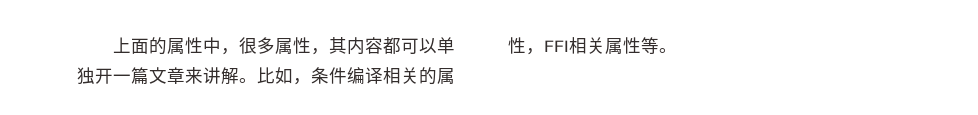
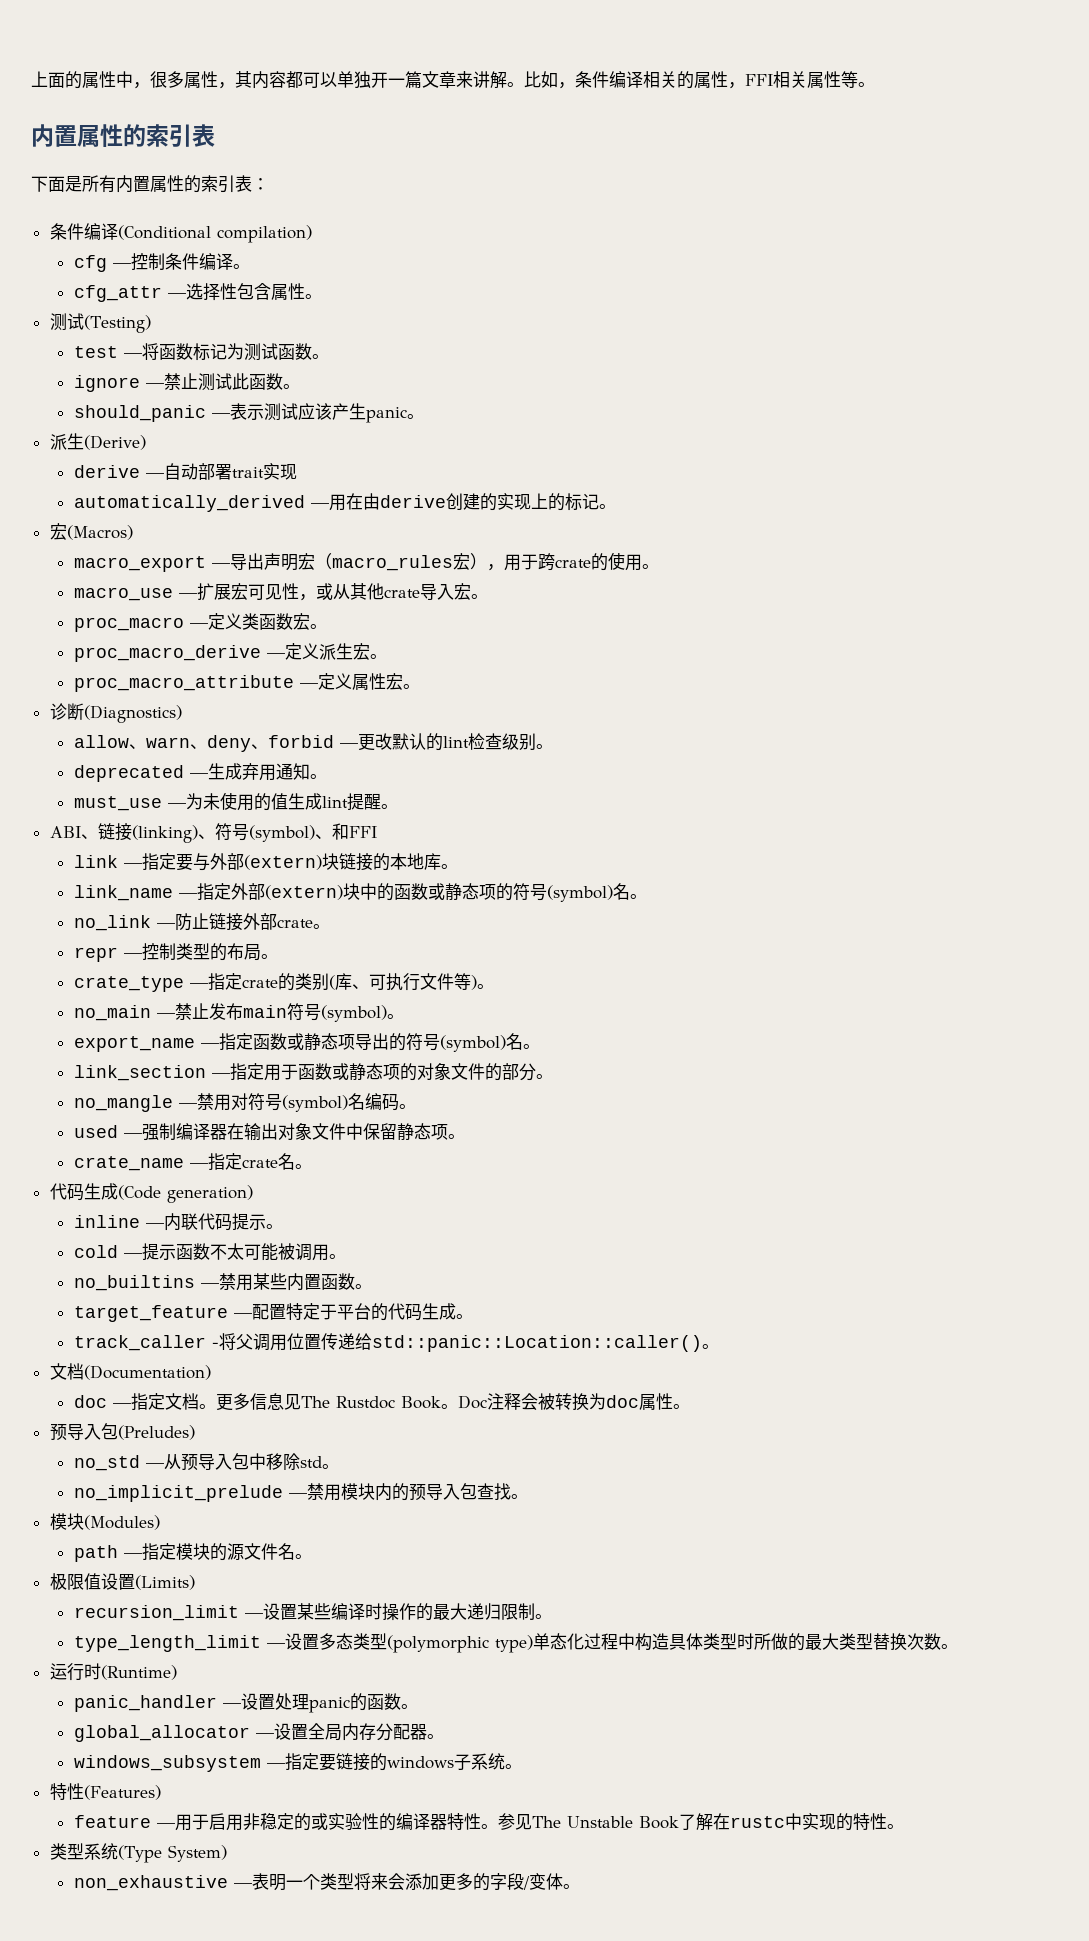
(677, 50) none -> [31,124,215,147] [31,175,269,193] [49,223,312,243] [73,253,250,272] [73,283,322,302] [49,313,151,333] [73,343,329,361] [73,373,300,392] [73,403,424,423] [49,433,146,450] [73,463,297,480] [73,493,616,512] [49,523,133,540] [73,552,659,572] [73,583,488,601] [73,613,327,632] [73,643,387,662] [73,673,420,692] [49,703,182,723] [73,733,553,752] [73,763,327,782] [73,792,398,811] [49,823,377,843] [73,853,458,871] [73,883,647,902] [73,913,330,931] [73,943,278,962] [73,973,494,992] [73,1003,404,1022] [73,1033,540,1052] [73,1063,553,1081] [73,1093,416,1112] [73,1123,465,1141] [73,1153,312,1171] [49,1183,253,1203] [73,1213,283,1231] [73,1243,346,1261] [73,1273,372,1291] [73,1303,473,1322] [73,1333,719,1352] [49,1363,211,1380] [73,1393,690,1411] [49,1423,195,1441] [73,1453,339,1471] [73,1483,528,1502] [49,1513,160,1530] [73,1543,312,1562] [49,1573,195,1590] [73,1603,552,1621] [73,1633,958,1653] [49,1663,177,1681] [73,1693,418,1713] [73,1723,444,1742] [73,1753,522,1772] [49,1783,161,1800] [73,1813,904,1831] [49,1843,227,1863] [73,1873,580,1891] // 内置属性的索引表 // 下面是所有内置属性的索引表： // 条件编译(Conditional compilation) // cfg —控制条件编译。 // cfg_attr —选择性包含属性。 // 测试(Testing) // test —将函数标记为测试函数。 // ignore —禁止测试此函数。 // should_panic —表示测试应该产生panic。 // 派生(Derive) // derive —自动部署trait实现 // automatically_derived —用在由derive创建的实现上的标记。 // 宏(Macros) // macro_export —导出声明宏（macro_rules宏），用于跨crate的使用。 // macro_use —扩展宏可见性，或从其他crate导入宏。 // proc_macro —定义类函数宏。 // proc_macro_derive —定义派生宏。 // proc_macro_attribute —定义属性宏。 // 诊断(Diagnostics) // allow、warn、deny、forbid —更改默认的lint检查级别。 // deprecated —生成弃用通知。 // must_use —为未使用的值生成lint提醒。 // ABI、链接(linking)、符号(symbol)、和FFI // link —指定要与外部(extern)块链接的本地库。 // link_name —指定外部(extern)块中的函数或静态项的符号(symbol)名。 // no_link —防止链接外部crate。 // repr —控制类型的布局。 // crate_type —指定crate的类别(库、可执行文件等)。 // no_main —禁止发布main符号(symbol)。 // export_name —指定函数或静态项导出的符号(symbol)名。 // link_section —指定用于函数或静态项的对象文件的部分。 // no_mangle —禁用对符号(symbol)名编码。 // used —强制编译器在输出对象文件中保留静态项。 // crate_name —指定crate名。 // 代码生成(Code generation) // inline —内联代码提示。 // cold —提示函数不太可能被调用。 // no_builtins —禁用某些内置函数。 // target_feature —配置特定于平台的代码生成。 // track_caller -将父调用位置传递给std::panic::Location::caller()。 // 文档(Documentation) // doc —指定文档。更多信息见The Rustdoc Book。Doc注释会被转换为doc属性。 // 预导入包(Preludes) // no_std —从预导入包中移除std。 // no_implicit_prelude —禁用模块内的预导入包查找。 // 模块(Modules) // path —指定模块的源文件名。 // 极限值设置(Limits) // recursion_limit —设置某些编译时操作的最大递归限制。 // type_length_limit —设置多态类型(polymorphic type)单态化过程中构造具体类型时所做的最大类型替换次数。 // 运行时(Runtime) // panic_handler —设置处理panic的函数。 // global_allocator —设置全局内存分配器。 // windows_subsystem —指定要链接的windows子系统。 // 特性(Features) // feature —用于启用非稳定的或实验性的编译器特性。参见The Unstable Book了解在rustc中实现的特性。 // 类型系统(Type System) // non_exhaustive —表明一个类型将来会添加更多的字段/变体。

